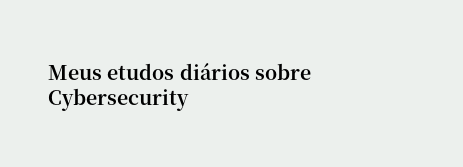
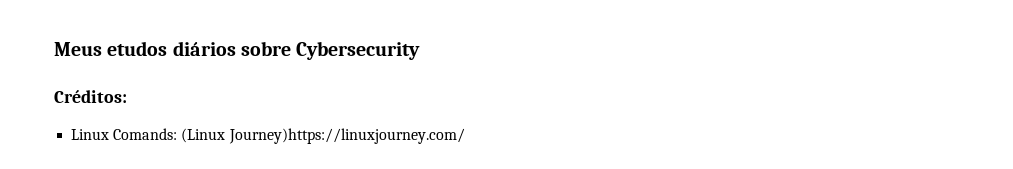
(189, 99) none -> [54,90,127,103] [71,128,465,144] // Créditos: // Linux Comands: (Linux Journey)https://linuxjourney.com/

